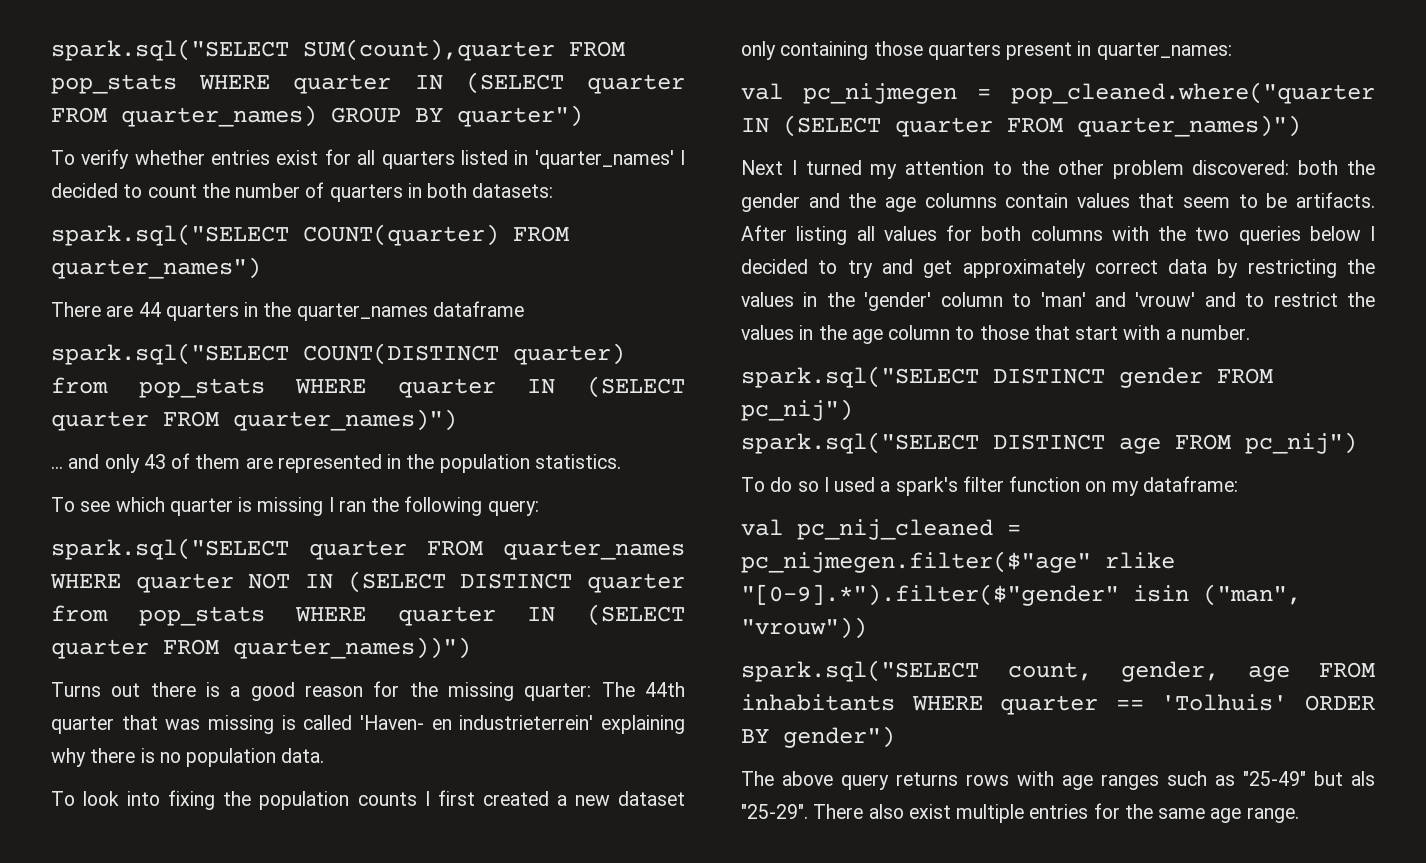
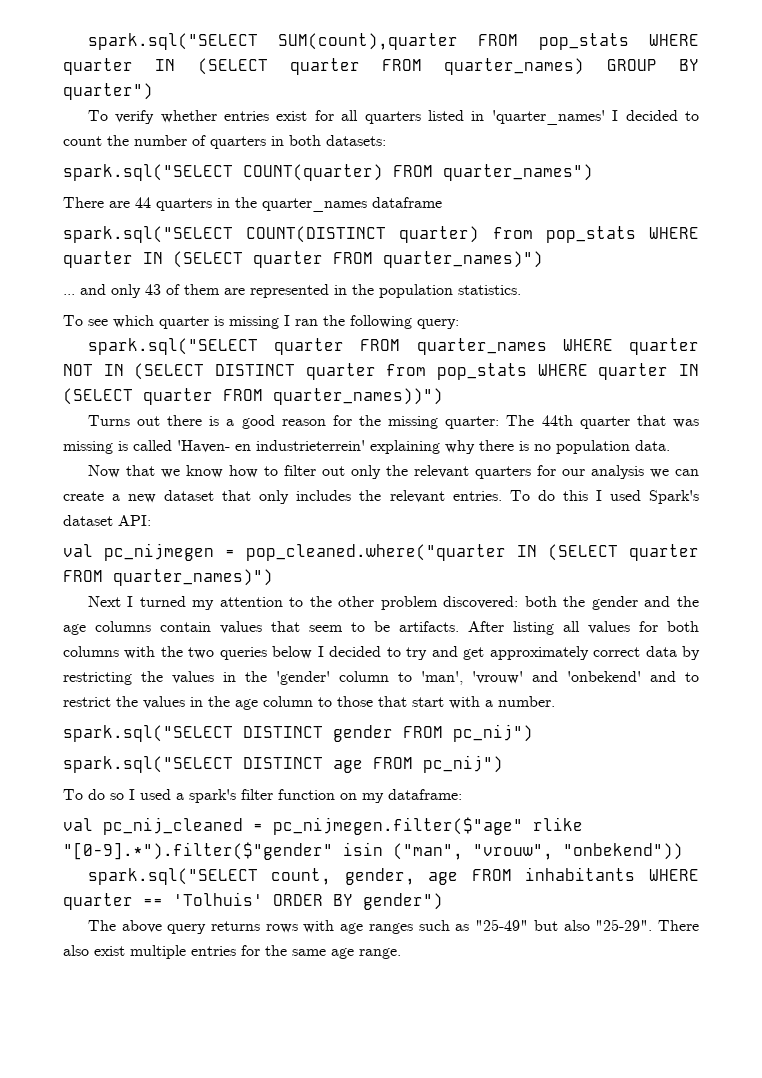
[51,790,685,810] [741,41,1232,60] To look into fixing the population counts I first created a new dataset only containing those quarters present in quarter_names: -> [87,465,700,479] [63,490,700,504] [63,515,151,526] Now that we know how to filter out only the relevant quarters for our analysis we can create a new dataset that only includes the relevant entries. To do this I used Spark's dataset API:
[1040,292,1196,307] 'man' and 'vrouw' -> [421,671,641,685] 'man', 'vrouw' and 'onbekend'
[741,617,867,639] "vrouw")) -> [473,843,683,860] "vrouw", "onbekend"))
[1351,771,1375,786] als -> [563,920,590,931] also

